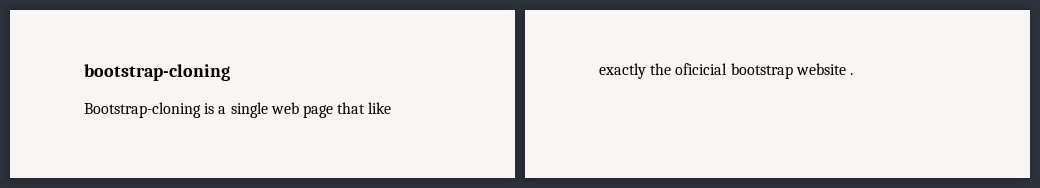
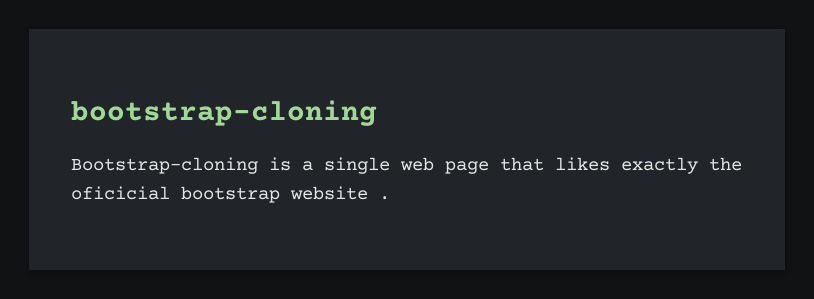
[368,102,392,114] like -> [555,157,610,171] likes

